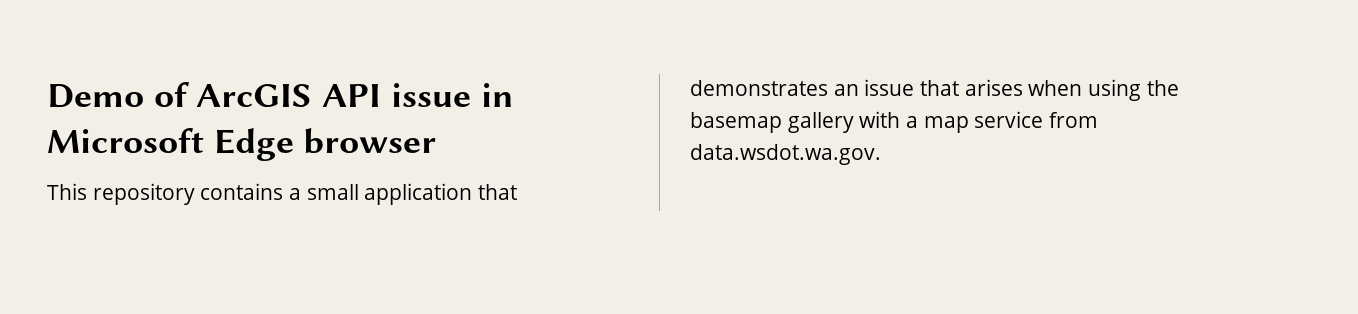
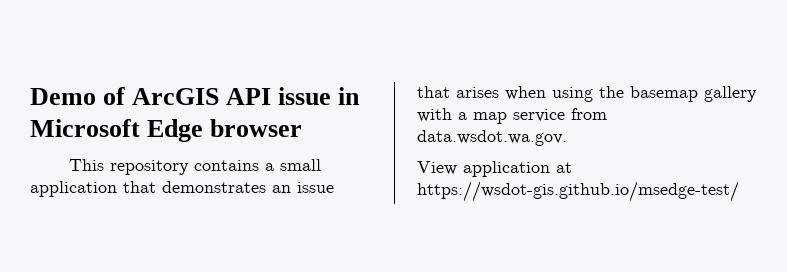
(881, 154) none -> [417,161,572,177] [417,181,739,202] // View application at https://wsdot-gis.github.io/msedge-test/

